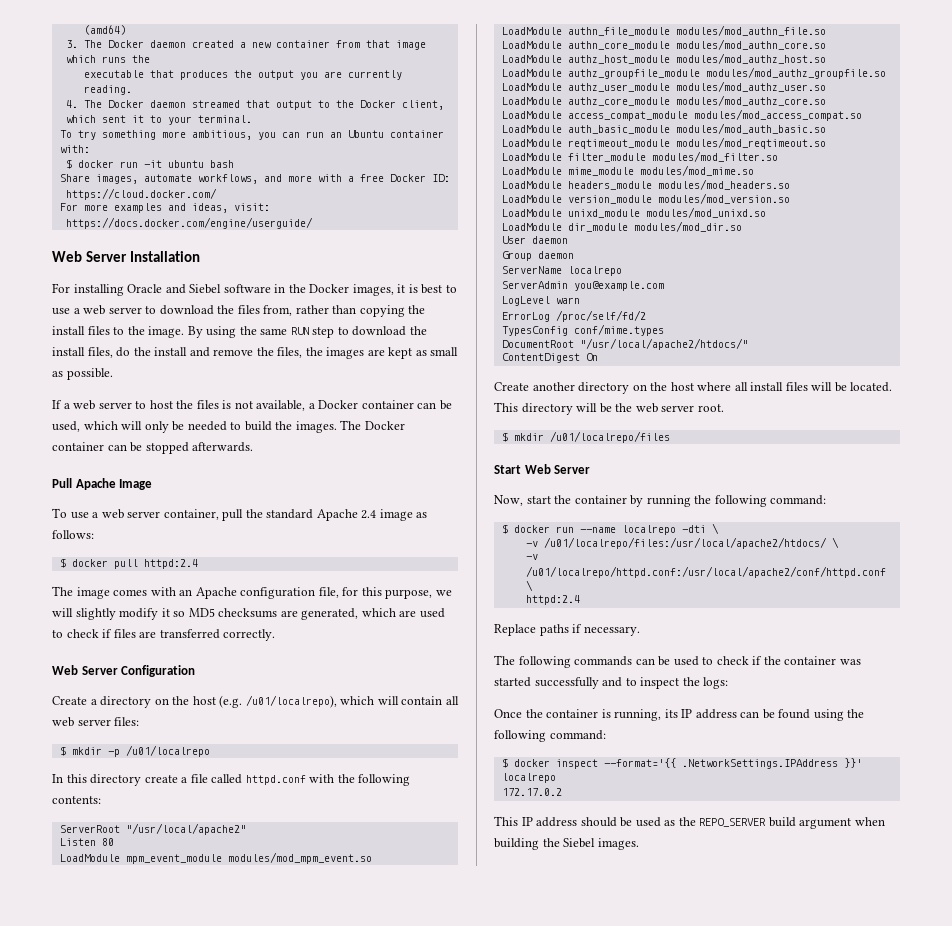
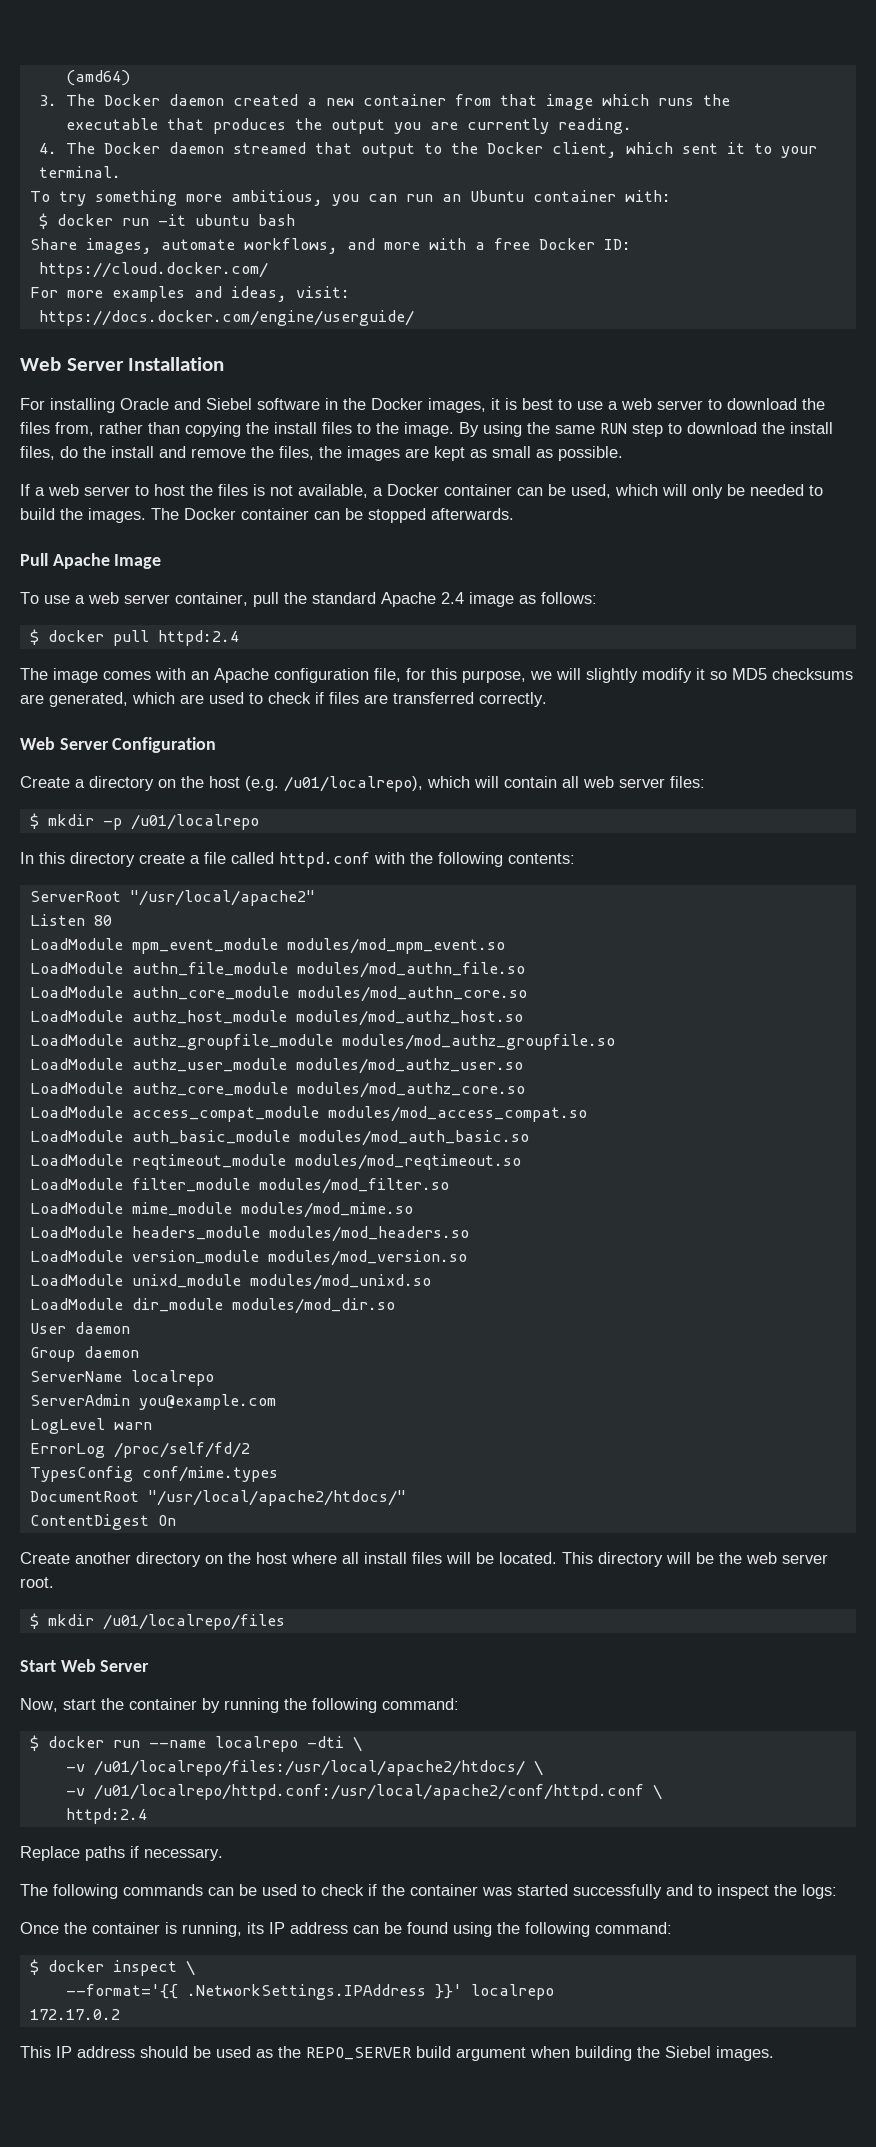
(598, 764) none -> [185,1960,195,1976] \ //

